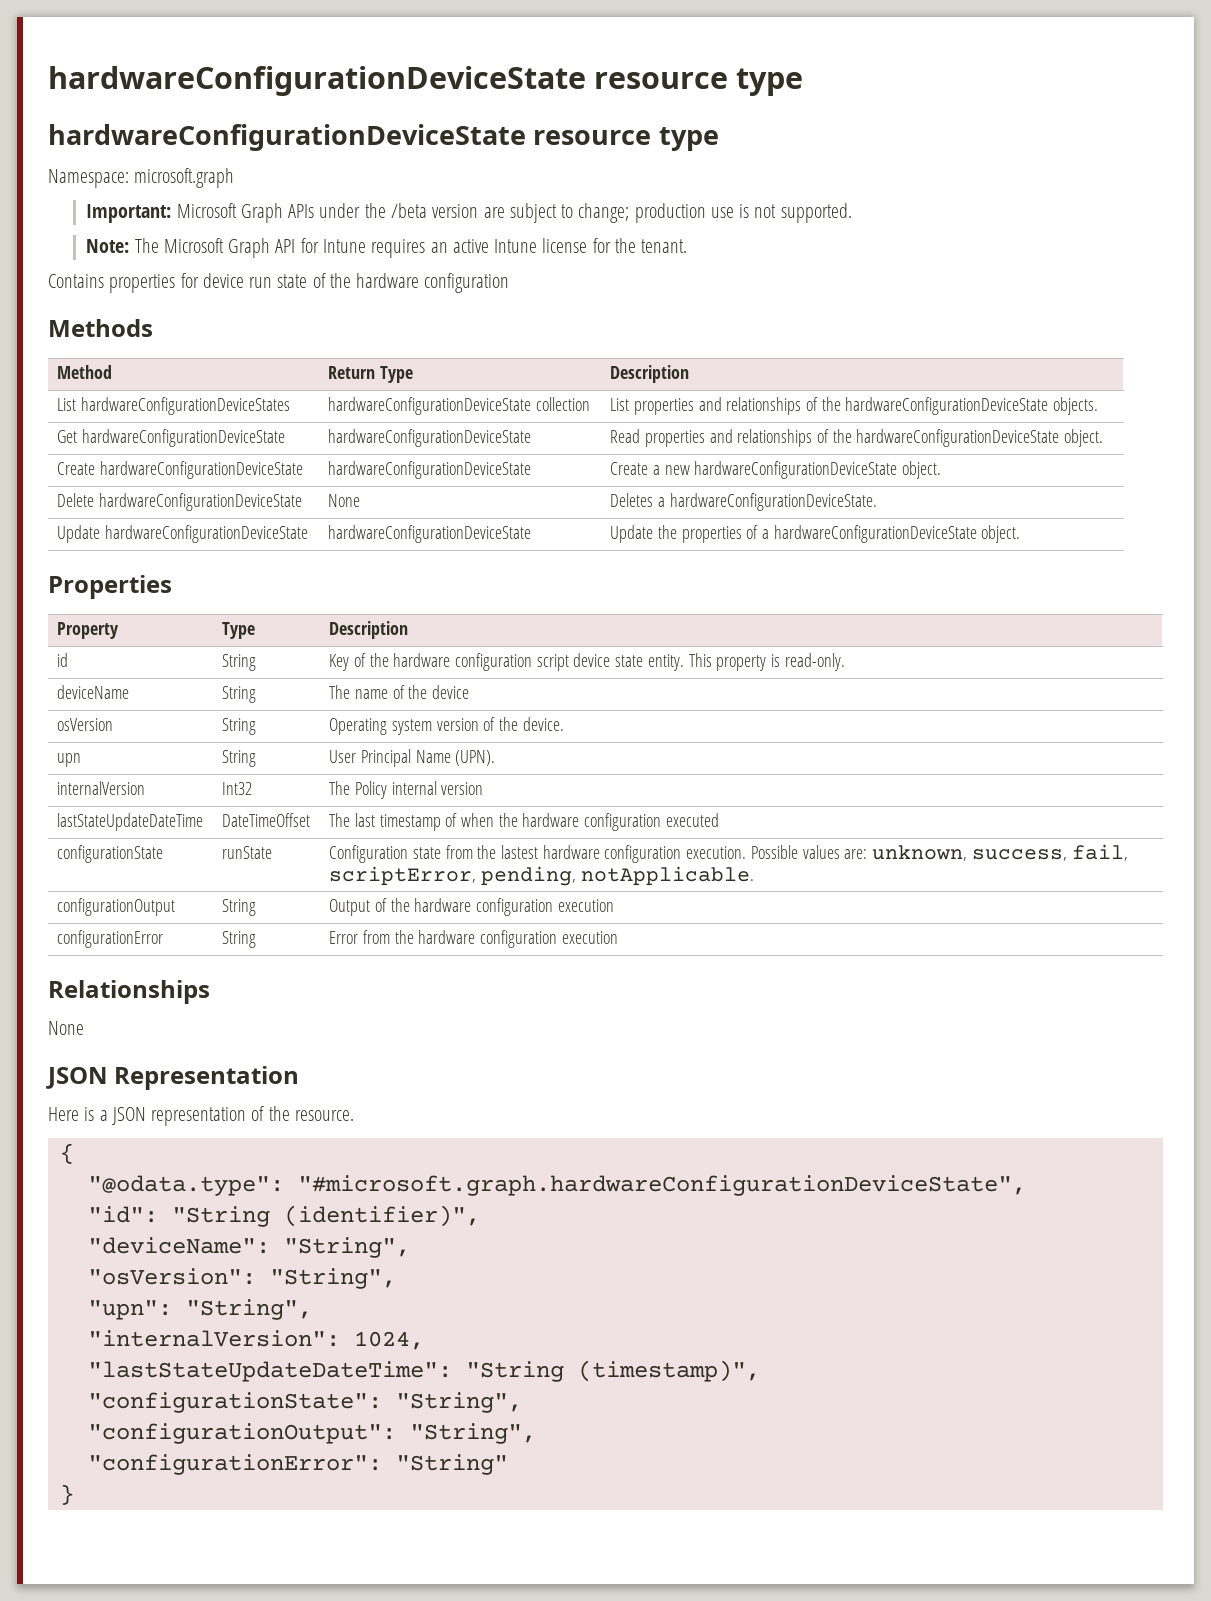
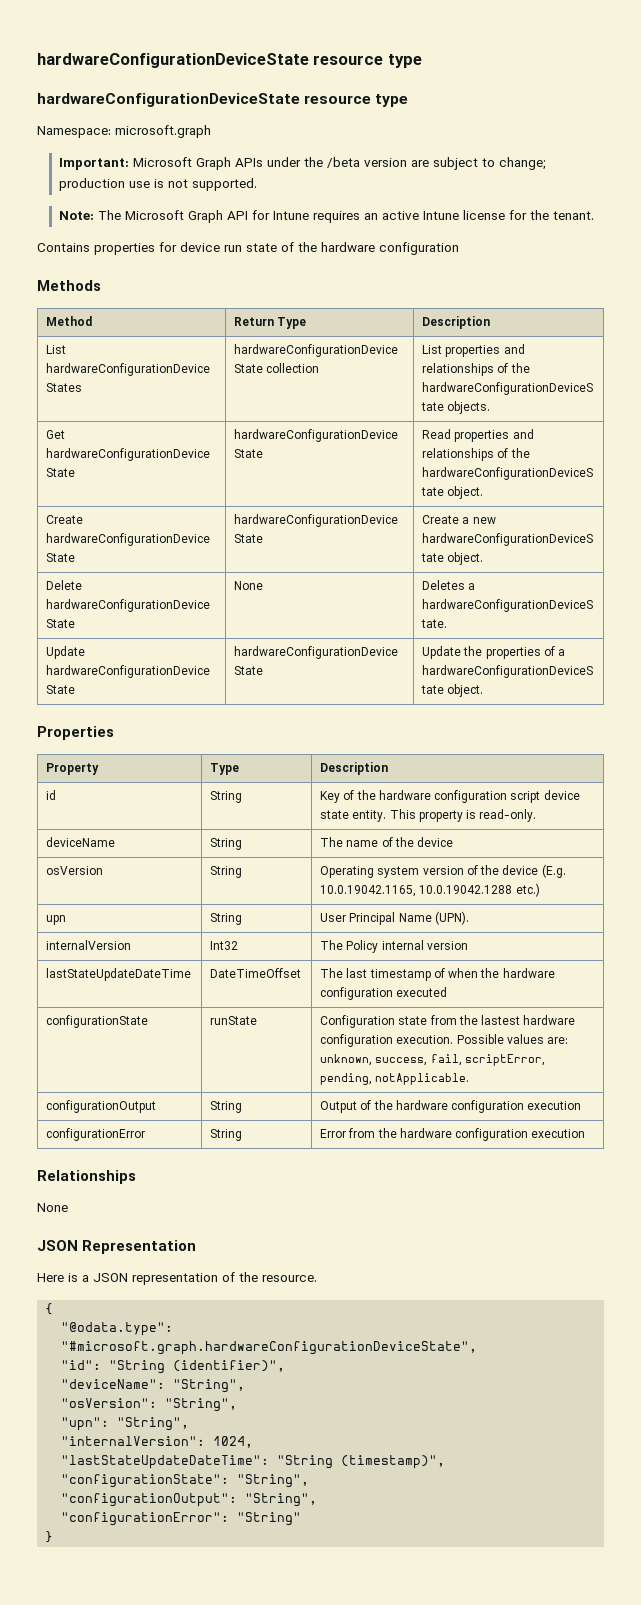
[522,717,564,731] device. -> [502,864,566,878] [320,883,540,897] device (E.g. 10.0.19042.1165, 10.0.19042.1288 etc.)

